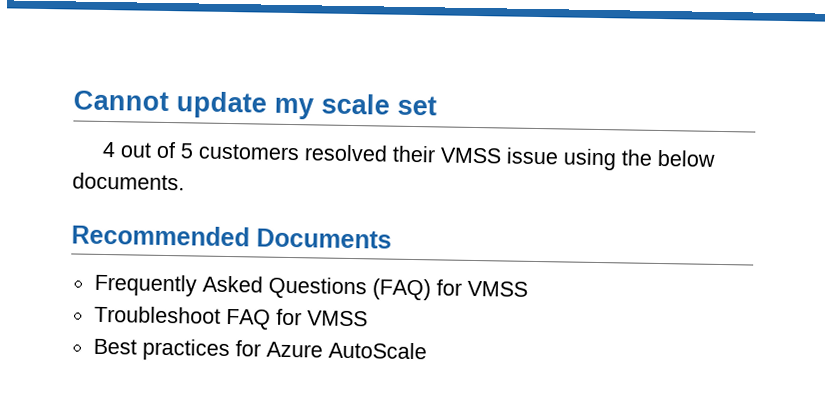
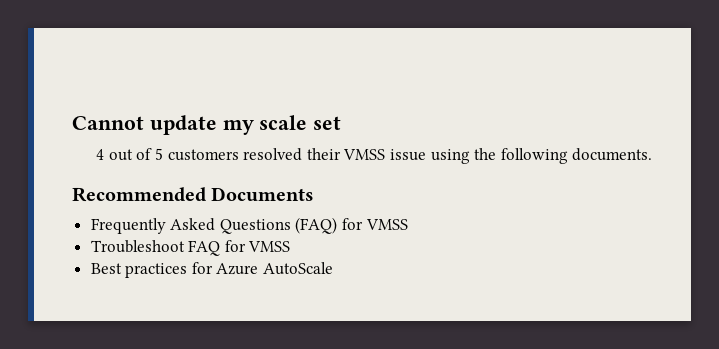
[656,149,715,167] below -> [500,148,568,164] following

